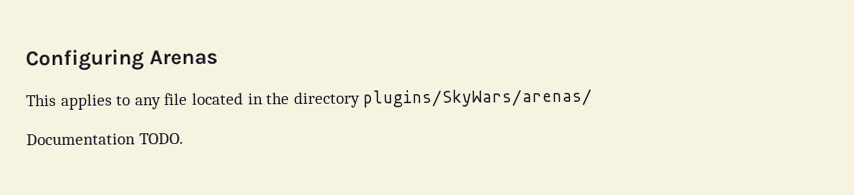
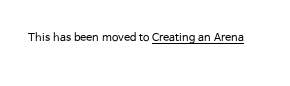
[25,49,218,72] [25,88,594,110] [26,132,184,146] Configuring Arenas // This applies to any file located in the directory plugins/SkyWars/arenas/ // Documentation TODO. -> [28,32,244,44] This has been moved to Creating an Arena

